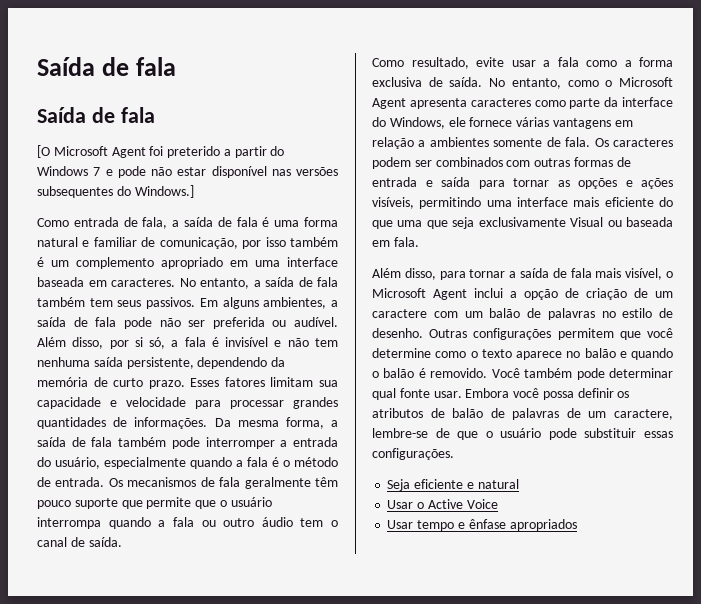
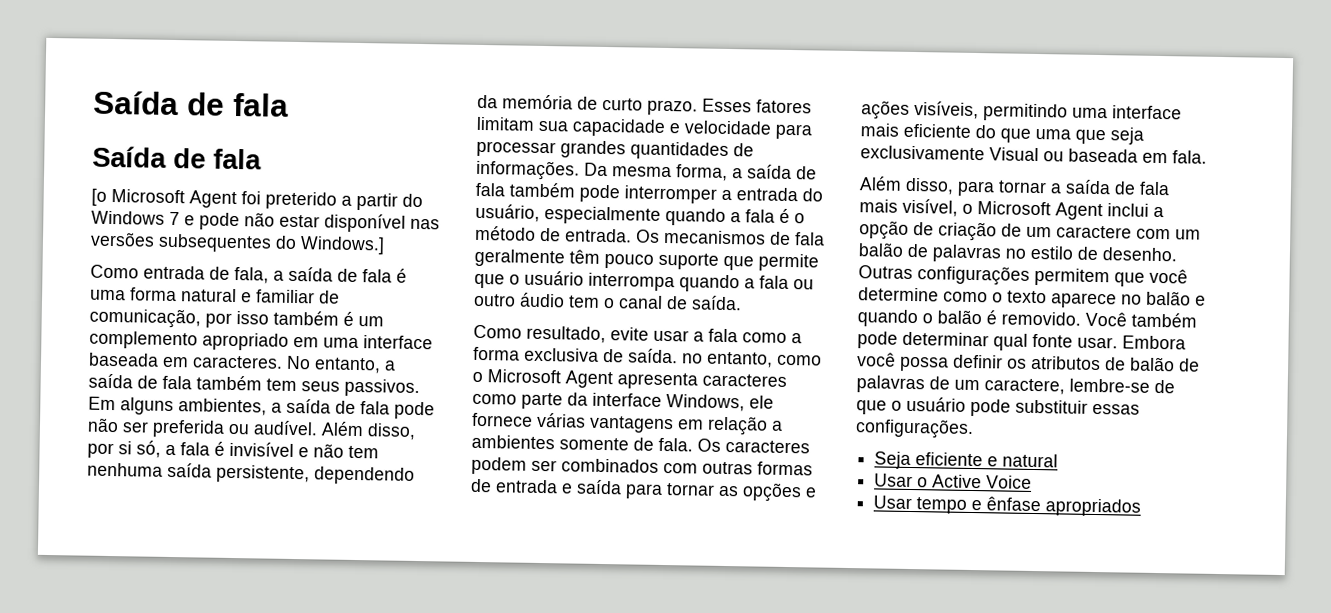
[37,145,50,158] [O -> [91,188,107,206] [o
[489,78,506,87] No -> [682,353,703,364] no
[372,117,386,127] do -> (662, 399) none

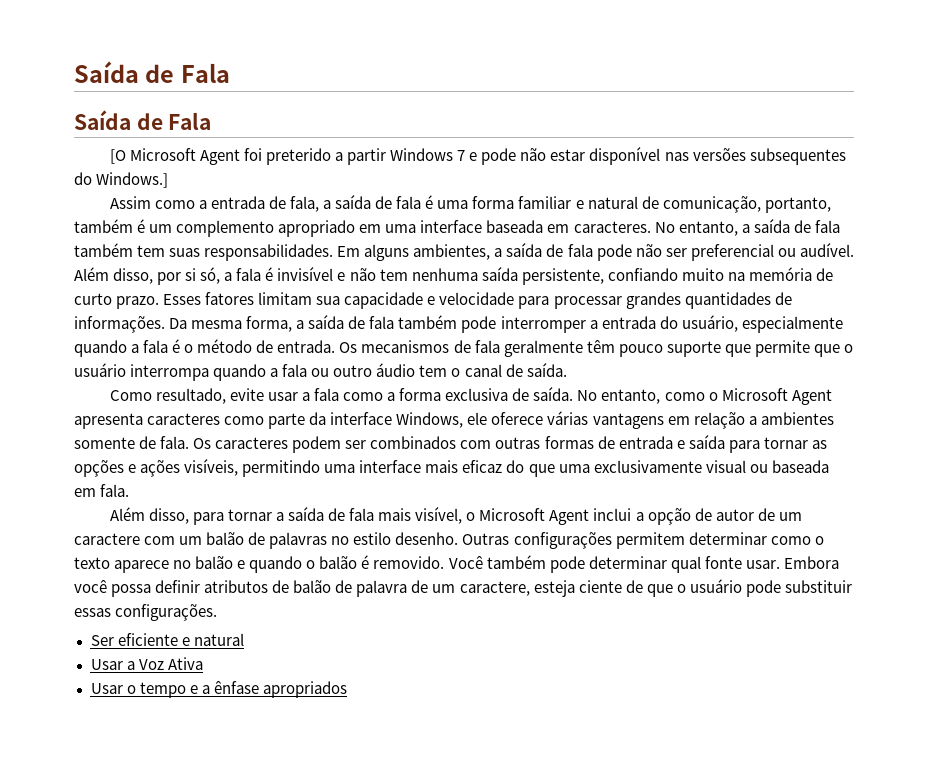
[93,90,289,117] [92,145,262,170] [91,188,107,206] Saída de fala // Saída de fala // [o -> [74,61,230,83] [74,110,212,130] [109,149,126,164] Saída de Fala // Saída de Fala // [O
[402,193,423,208] do -> (387, 156) none
[90,264,139,279] Como -> [109,196,207,209] Assim como a
[181,288,340,304] [89,307,269,329] natural e familiar de comunicação, por isso -> [518,196,831,213] familiar e natural de comunicação, portanto,
[301,378,420,398] seus passivos. -> [169,244,334,261] suas responsabilidades.
[152,419,225,438] preferida -> [690,244,774,261] preferencial
[314,466,415,485] [477,94,498,109] dependendo da -> [607,268,745,281] confiando muito na
[682,353,703,364] no -> [577,390,598,401] No
[472,412,533,427] fornece -> [491,412,544,425] oferece
[903,123,971,138] eficiente -> [462,460,503,473] eficaz
[1075,127,1144,145] [860,145,1039,162] que seja exclusivamente Visual -> [593,460,746,473] exclusivamente visual
[938,221,997,242] criação -> [715,509,754,521] autor
[1077,246,1099,261] de -> (392, 538) none
[1114,268,1188,287] [858,287,939,302] que você determine -> [688,532,767,545] determinar
[1007,358,1027,369] os -> (201, 586) none
[856,375,925,394] palavras -> [356,580,408,597] palavra
[1069,378,1150,393] lembre-se -> [533,580,622,597] esteja ciente
[874,451,912,470] Seja -> [90,635,114,646] Ser
[917,474,1033,489] [873,495,913,510] o Active Voice // Usar -> [126,657,203,670] [90,683,136,694] a Voz Ativa // Usar o
(983, 505) none -> [201,685,210,694] a

